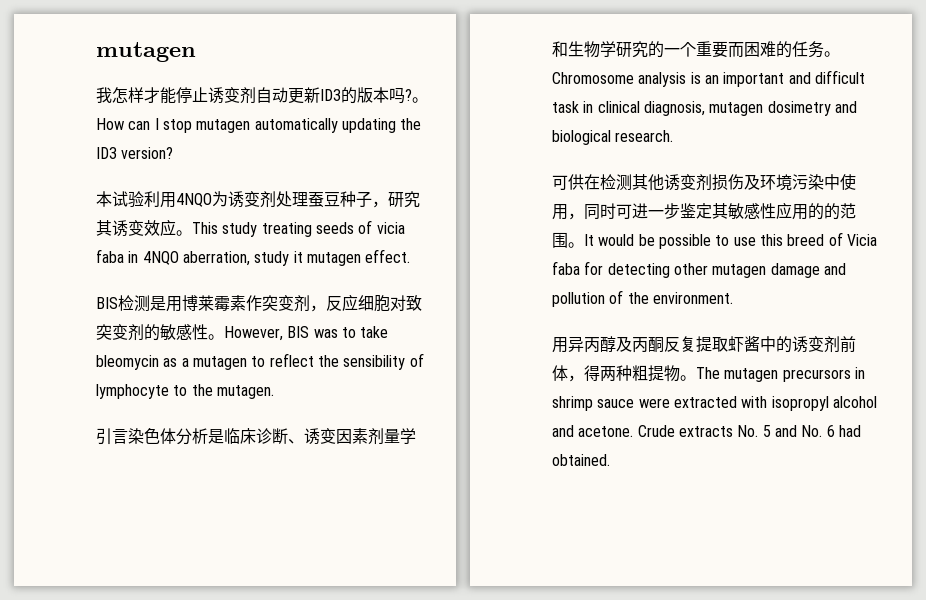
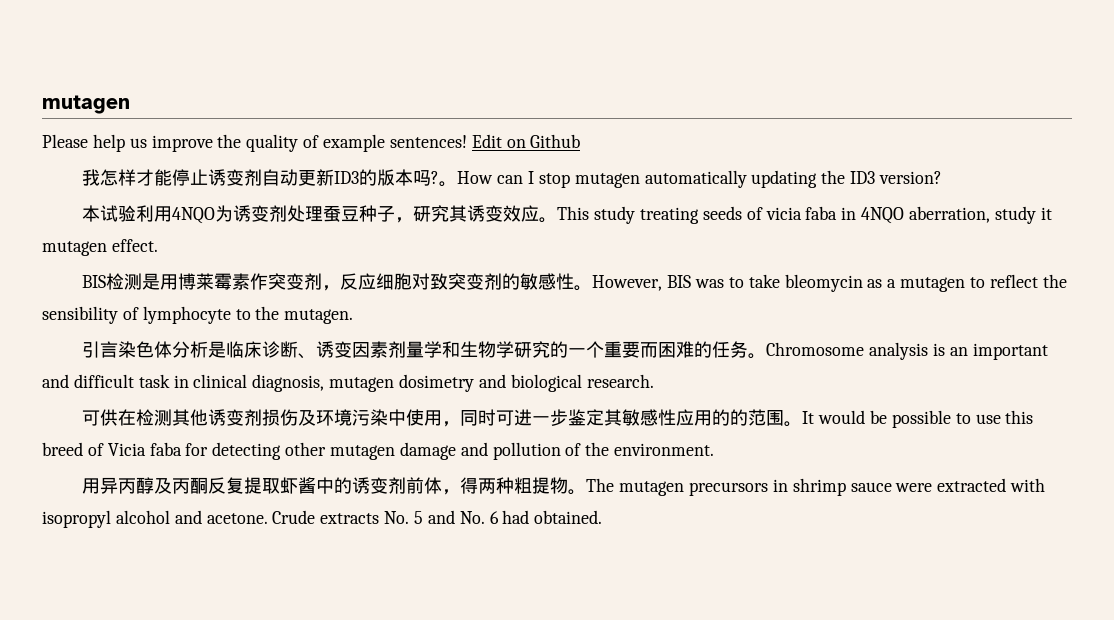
[96,42,196,62] mutagen -> [42,95,130,114] [42,134,581,152] mutagen // Please help us improve the quality of example sentences! Edit on Github

